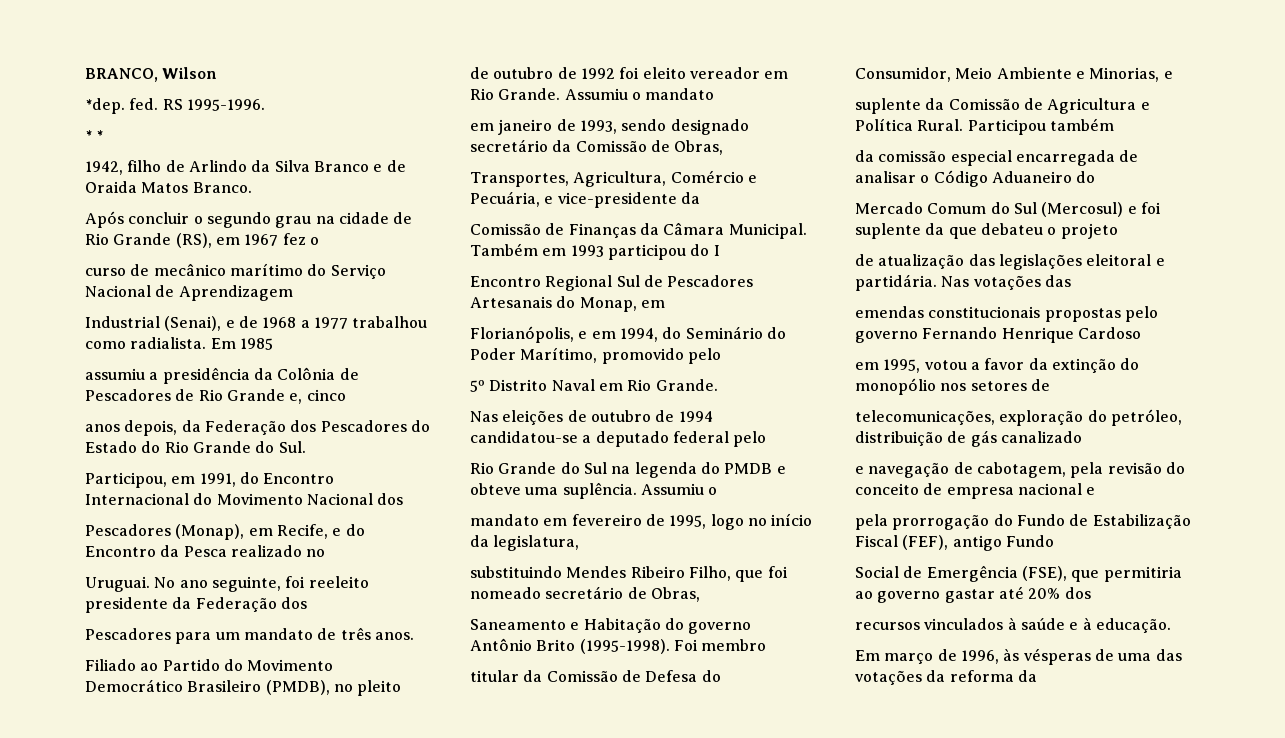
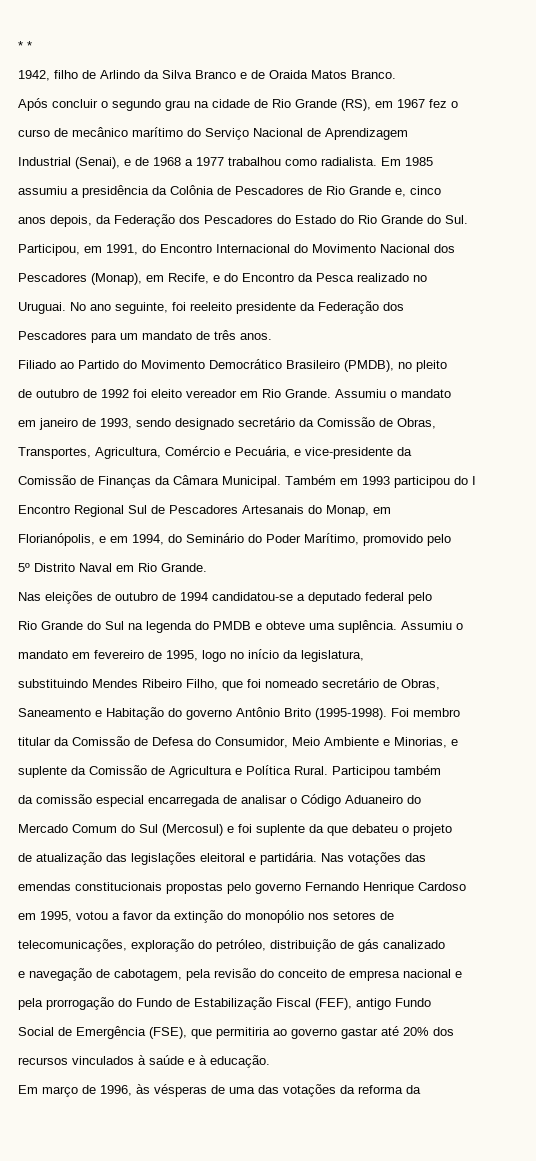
[85,67,218,82] [85,98,265,114] BRANCO, Wilson // *dep. fed. RS 1995-1996. // -> (18, 45) none

